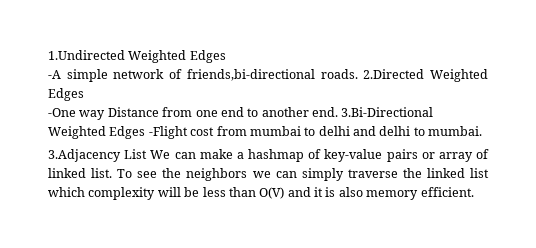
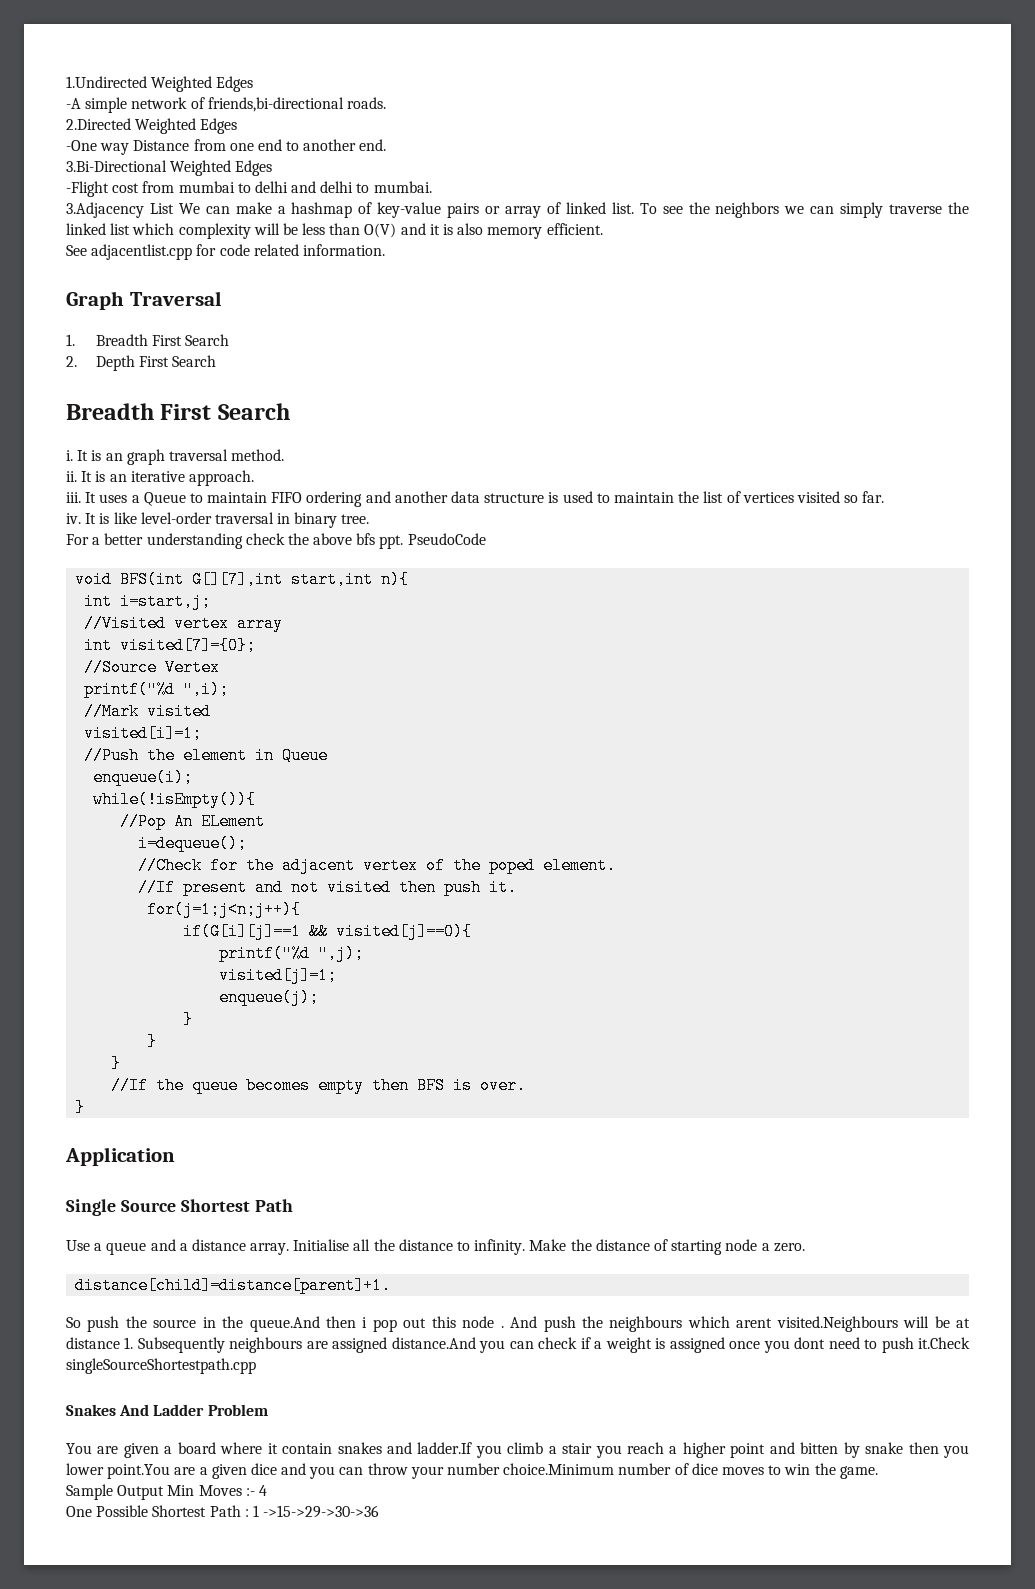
(358, 74) none -> (386, 103) //
(338, 112) none -> (387, 145) //
(146, 132) none -> (273, 168) //
(474, 192) none -> [66,244,385,260] [66,291,222,310] [66,334,229,346] [66,355,216,371] [66,403,290,420] [66,449,285,465] [66,470,254,486] [66,491,885,507] [66,512,370,528] [66,533,486,549] [75,571,410,588] [84,593,212,610] [84,615,284,632] [84,637,257,654] [84,659,221,676] [84,681,230,698] [84,703,212,720] [84,725,203,742] [84,747,329,764] [93,769,194,786] [93,791,257,808] [120,813,266,830] [138,835,248,852] [138,857,617,874] [138,879,518,896] [147,901,302,918] [183,923,473,940] [219,945,365,962] [219,967,338,984] [219,989,320,1006] [183,1011,194,1028] [147,1033,158,1050] [111,1055,122,1072] [111,1077,527,1094] [75,1099,86,1116] [65,1147,175,1166] [66,1199,293,1216] [66,1239,805,1255] [75,1277,392,1294] [66,1316,970,1332] [66,1337,971,1353] [66,1358,256,1374] [66,1404,268,1416] [66,1442,970,1458] [66,1463,878,1479] [66,1484,267,1500] [66,1505,380,1518] // See adjacentlist.cpp for code related information. // Graph Traversal // 1. Breadth First Search // 2. Depth First Search // Breadth First Search // i. It is an graph traversal method. // ii. It is an iterative approach. // iii. It uses a Queue to maintain FIFO ordering and another data structure is used to maintain the list of vertices visited so far. // iv. It is like level-order traversal in binary tree. // For a better understanding check the above bfs ppt. PseudoCode // void BFS(int G[][7],int start,int n){ // int i=start,j; // //Visited vertex array // int visited[7]={0}; // //Source Vertex // printf("%d ",i); // //Mark visited // visited[i]=1; // //Push the element in Queue // enqueue(i); // while(!isEmpty()){ // //Pop An ELement // i=dequeue(); // //Check for the adjacent vertex of the poped element. // //If present and not visited then push it. // for(j=1;j<n;j++){ // if(G[i][j]==1 && visited[j]==0){ // printf("%d ",j); // visited[j]=1; // enqueue(j); // } // } // } // //If the queue becomes empty then BFS is over. // } // Application // Single Source Shortest Path // Use a queue and a distance array. Initialise all the distance to infinity. Make the distance of starting node a zero. // distance[child]=distance[parent]+1. // So push the source in the queue.And then i pop out this node . And push the neighbours which arent visited.Neighbours will be at distance 1. Subsequently neighbours are assigned distance.And you can check if a weight is assigned once you dont need to push it.Check singleSourceShortestpath.cpp // Snakes And Ladder Problem // You are given a board where it contain snakes and ladder.If you climb a stair you reach a higher point and bitten by snake then you lower point.You are a given dice and you can throw your number choice.Minimum number of dice moves to win the game. // Sample Output Min Moves :- 4 // One Possible Shortest Path : 1 ->15->29->30->36

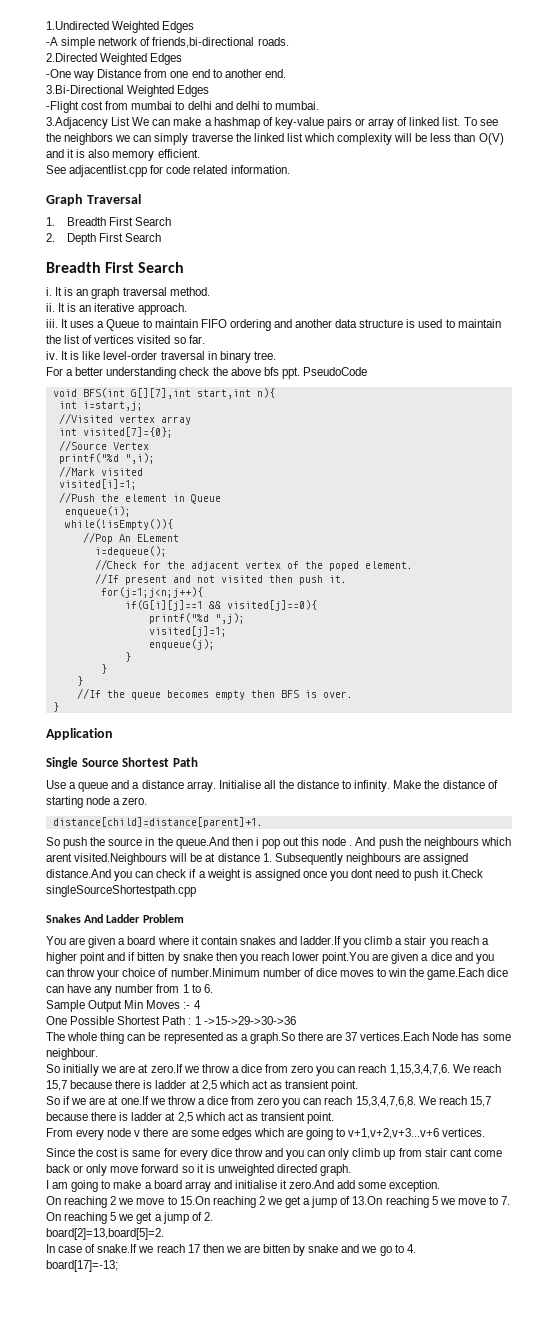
(795, 1448) none -> [128,952,136,961] if
(970, 1451) none -> [260,952,289,961] reach
[199,1464,247,1479] a given -> [391,952,429,964] given a
[447,1463,615,1475] number choice.Minimum -> [122,968,260,977] choice of number.Minimum
[839,1466,878,1479] game. -> [427,968,509,980] [46,984,213,996] game.Each dice can have any number from 1 to 6.
(380, 1511) none -> [46,1032,511,1044] [46,1048,98,1060] [46,1064,501,1076] [46,1080,359,1092] [46,1096,491,1108] [46,1112,335,1124] [46,1128,486,1140] [46,1148,502,1160] [46,1164,352,1176] [46,1180,441,1192] [46,1196,511,1208] [46,1212,213,1224] [46,1228,164,1240] [46,1244,416,1256] [46,1260,118,1272] // The whole thing can be represented as a graph.So there are 37 vertices.Each Node has some neighbour. // So initially we are at zero.If we throw a dice from zero you can reach 1,15,3,4,7,6. We reach 15,7 because there is ladder at 2,5 which act as transient point. // So if we are at one.If we throw a dice from zero you can reach 15,3,4,7,6,8. We reach 15,7 because there is ladder at 2,5 which act as transient point. // From every node v there are some edges which are going to v+1,v+2,v+3...v+6 vertices. // Since the cost is same for every dice throw and you can only climb up from stair cant come back or only move forward so it is unweighted directed graph. // I am going to make a board array and initialise it zero.And add some exception. // On reaching 2 we move to 15.On reaching 2 we get a jump of 13.On reaching 5 we move to 7. On reaching 5 we get a jump of 2. // board[2]=13,board[5]=2. // In case of snake.If we reach 17 then we are bitten by snake and we go to 4. // board[17]=-13;

